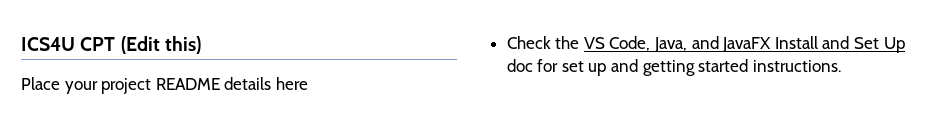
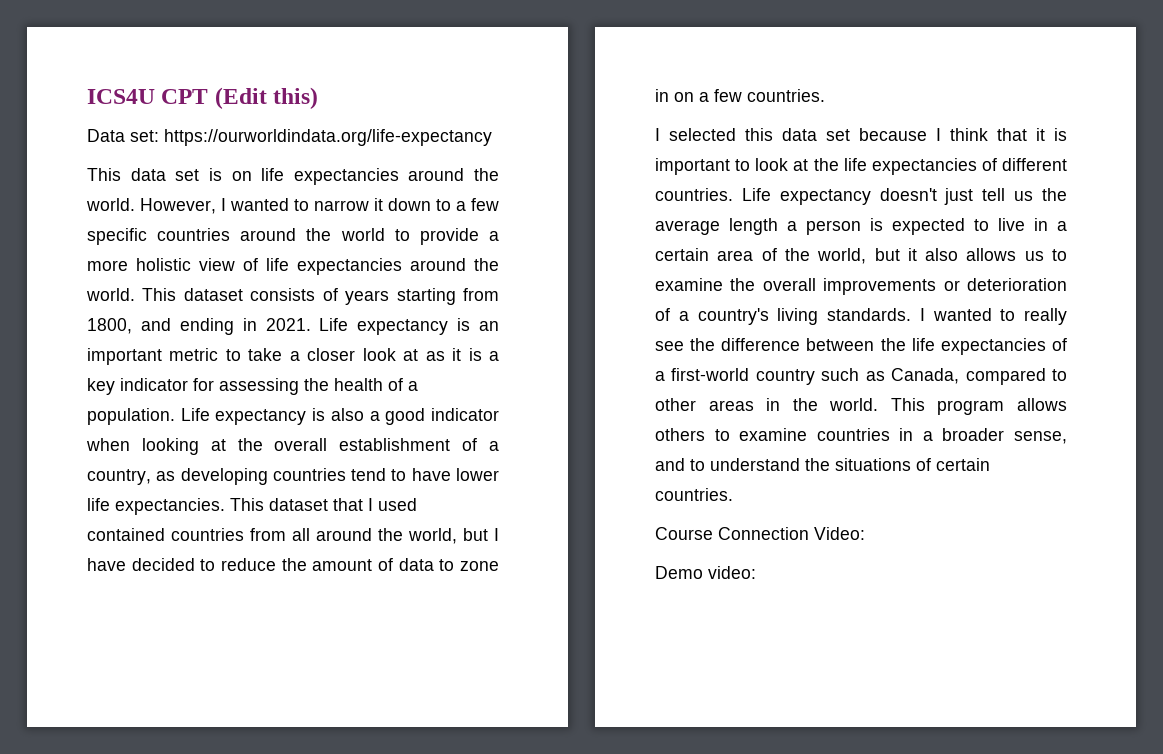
[21,77,308,94] [506,36,905,53] [506,59,841,76] Place your project README details here // Check the VS Code, Java, and JavaFX Install and Set Up doc for set up and getting started instructions. -> [87,129,492,146] [87,168,499,185] [86,198,499,214] [87,228,500,245] [87,258,499,275] [86,288,499,305] [87,318,499,335] [87,348,499,365] [87,378,418,395] [87,408,500,425] [86,438,499,455] [87,468,499,485] [87,498,417,515] [87,528,499,544] [87,558,499,571] [655,89,825,102] [655,128,1067,141] [655,158,1067,175] [655,188,1067,205] [655,218,1067,235] [655,248,1067,264] [655,278,1067,295] [655,308,1067,325] [655,338,1067,355] [655,368,1067,385] [655,398,1067,415] [655,428,1067,444] [655,458,990,471] [655,488,733,501] [655,527,865,540] [655,566,756,579] Data set: https://ourworldindata.org/life-expectancy // This data set is on life expectancies around the world. However, I wanted to narrow it down to a few specific countries around the world to provide a more holistic view of life expectancies around the world. This dataset consists of years starting from 1800, and ending in 2021. Life expectancy is an important metric to take a closer look at as it is a key indicator for assessing the health of a population. Life expectancy is also a good indicator when looking at the overall establishment of a country, as developing countries tend to have lower life expectancies. This dataset that I used contained countries from all around the world, but I have decided to reduce the amount of data to zone in on a few countries. // I selected this data set because I think that it is important to look at the life expectancies of different countries. Life expectancy doesn't just tell us the average length a person is expected to live in a certain area of the world, but it also allows us to examine the overall improvements or deterioration of a country's living standards. I wanted to really see the difference between the life expectancies of a first-world country such as Canada, compared to other areas in the world. This program allows others to examine countries in a broader sense, and to understand the situations of certain countries. // Course Connection Video: // Demo video:

